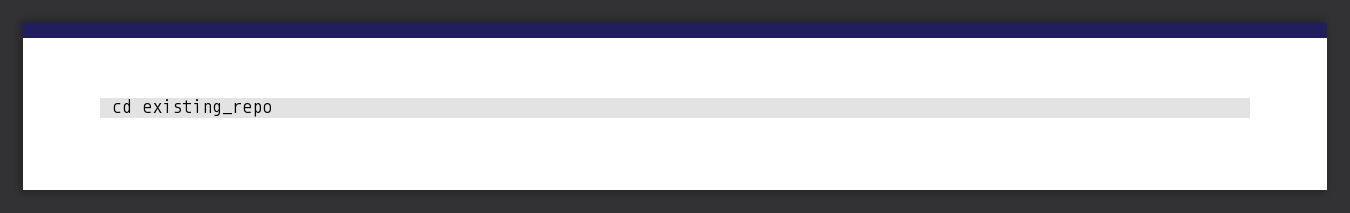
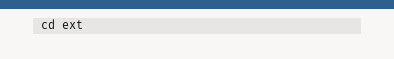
[142,99,273,117] existing_repo -> [61,20,83,29] ext

